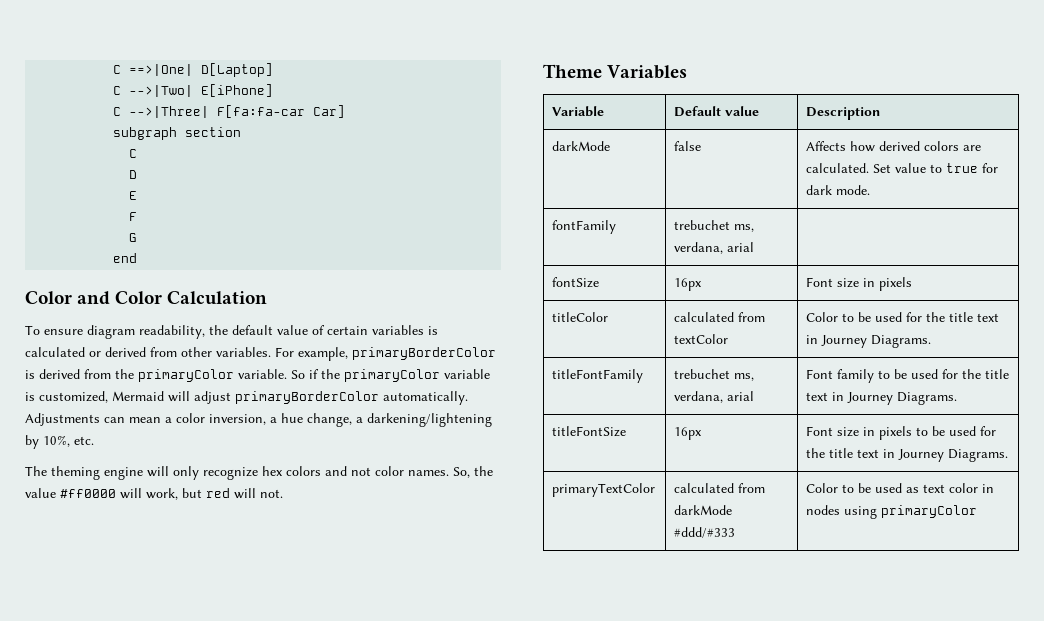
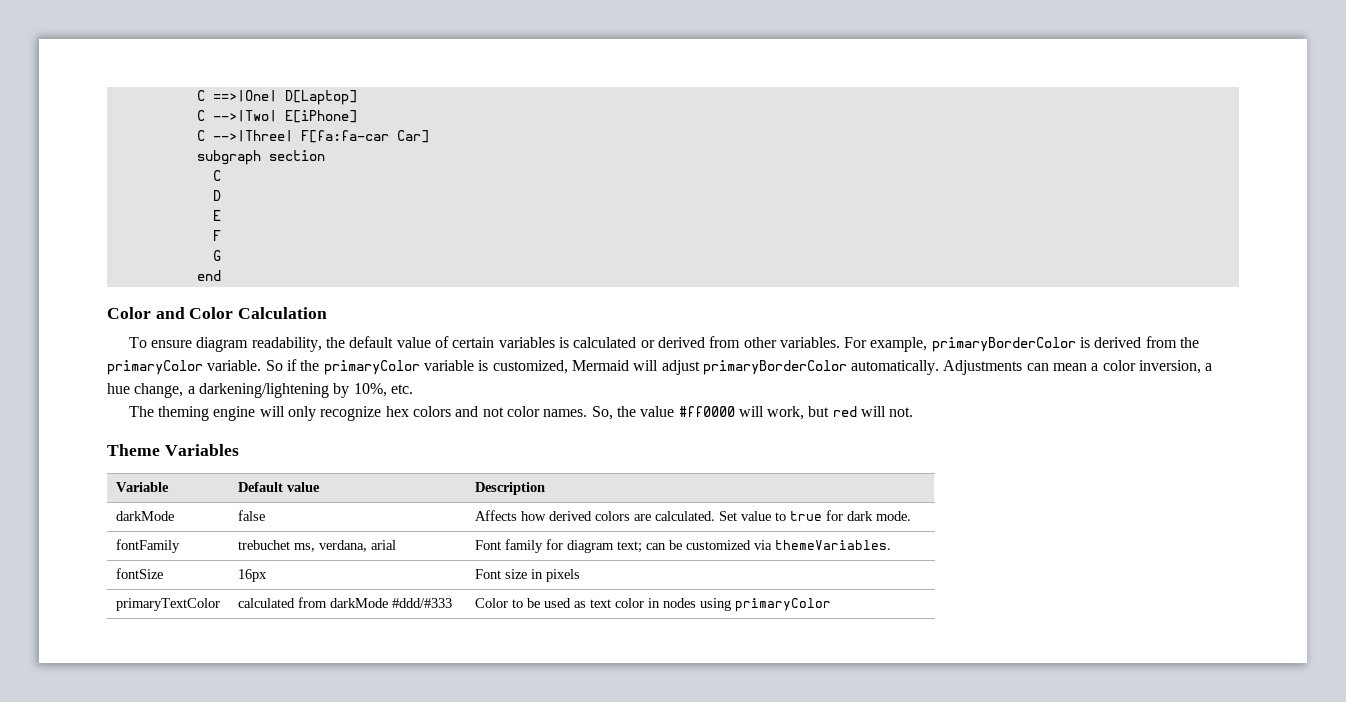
(755, 247) none -> [474,539,891,553] Font family for diagram text; can be customized via themeVariables.
[552,312,609,322] [674,312,766,322] [674,334,729,344] [806,312,1000,322] [806,335,932,348] [552,369,644,383] [674,369,755,381] [674,391,755,403] [806,369,1010,383] [806,392,958,405] [552,426,627,437] [674,427,703,440] [806,426,997,440] [806,448,1009,462] // titleColor | calculated from textColor | Color to be used for the title text in Journey Diagrams. // titleFontFamily | trebuchet ms, verdana, arial | Font family to be used for the title text in Journey Diagrams. // titleFontSize | 16px | Font size in pixels to be used for the title text in Journey Diagrams. -> (580, 575) none

